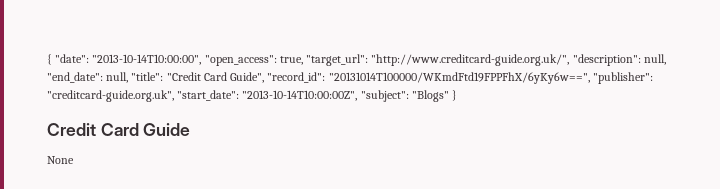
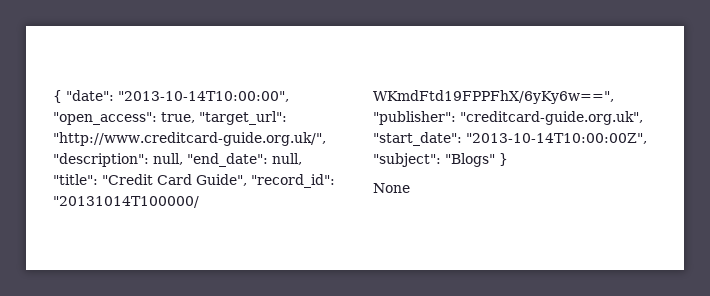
[47,123,191,136] // Credit Card Guide -> (508, 159) none

